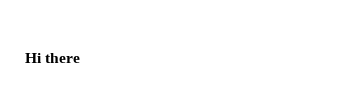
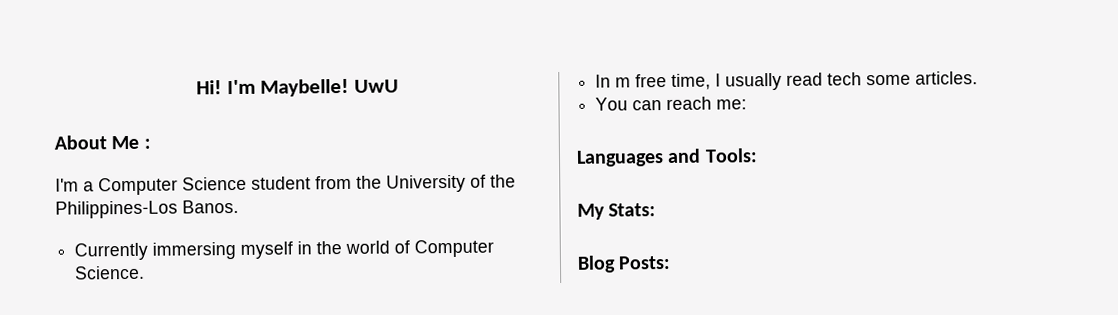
[25,53,81,63] Hi there -> [196,78,399,97] [54,135,151,150] [55,174,516,196] [55,199,239,219] [74,239,495,261] [74,265,146,280] [595,71,979,91] [595,96,748,111] [576,148,758,167] [577,203,657,220] [577,255,672,273] Hi! I'm Maybelle! UwU // About Me : // I'm a Computer Science student from the University of the Philippines-Los Banos. // Currently immersing myself in the world of Computer Science. // In m free time, I usually read tech some articles. // You can reach me: // Languages and Tools: // My Stats: // Blog Posts:

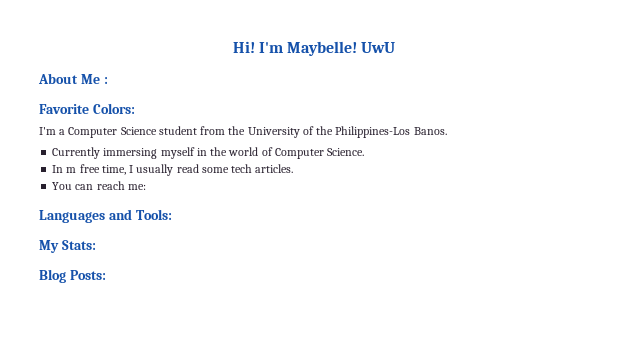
(151, 143) none -> [39,103,135,114] // Favorite Colors:
[827,72,912,86] tech some -> [201,164,253,173] some tech

